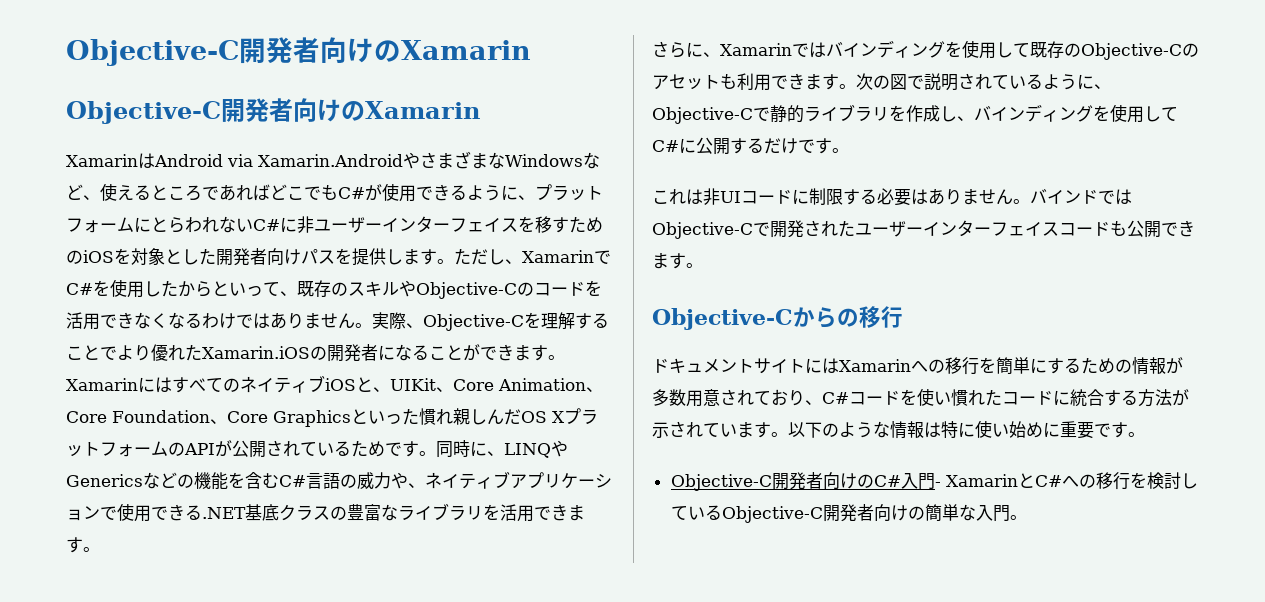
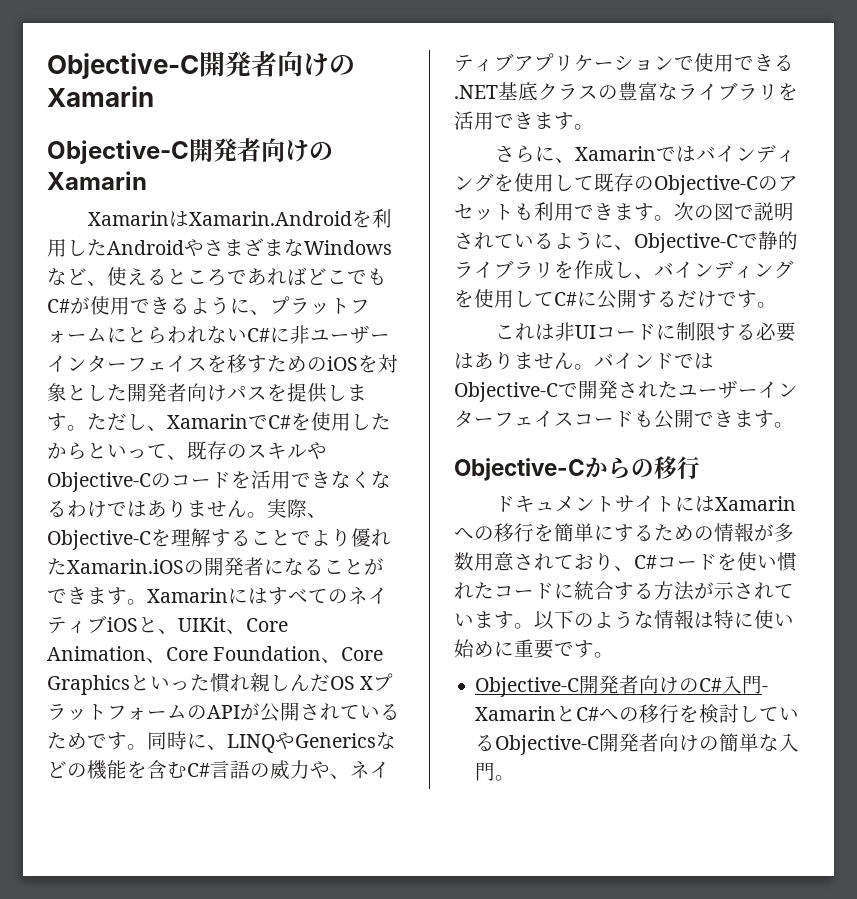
[154,154,403,167] Android via Xamarin.Android -> [189,209,393,228] [47,239,184,257] Xamarin.Androidを利用したAndroid

